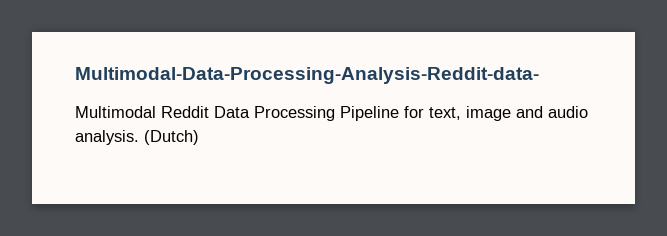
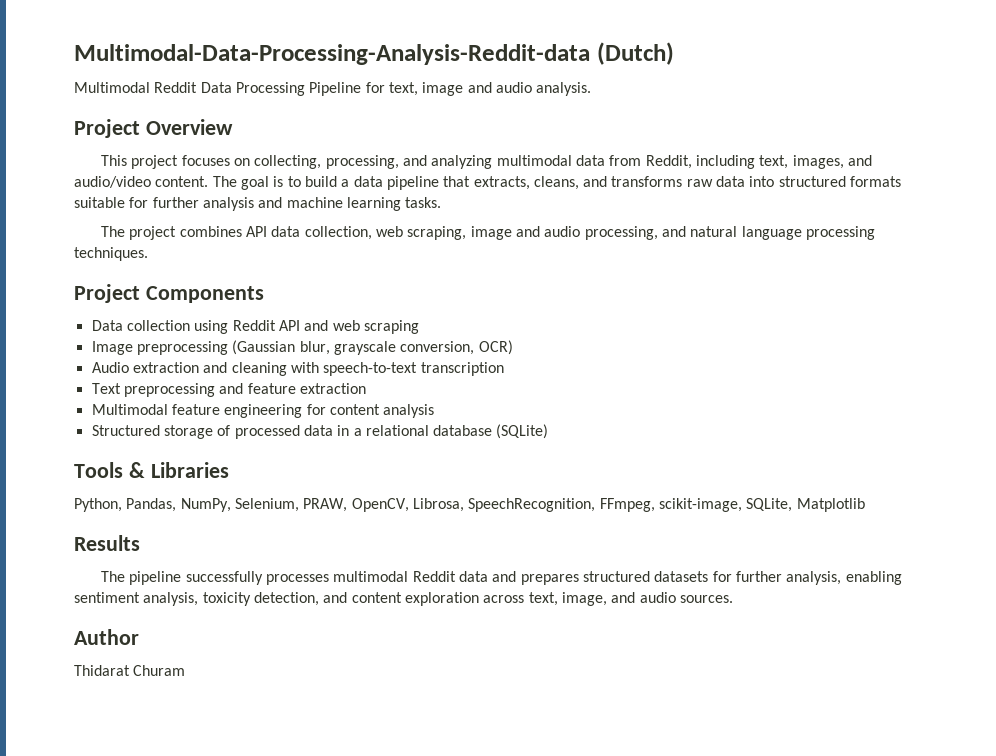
[75,67,539,84] Multimodal-Data-Processing-Analysis-Reddit-data- -> [74,42,674,65] Multimodal-Data-Processing-Analysis-Reddit-data (Dutch)
[144,130,199,145] (Dutch) -> [74,119,233,138] [101,155,872,169] [74,176,902,190] [74,197,442,211] [101,226,875,240] [74,247,148,261] [74,284,264,303] [91,320,419,334] [91,340,513,355] [91,362,504,376] [91,383,366,397] [91,404,435,418] [91,424,549,439] [74,462,229,478] [74,498,865,512] [74,535,140,551] [101,571,902,585] [74,592,733,606] [74,629,139,645] [74,665,186,676] // Project Overview // This project focuses on collecting, processing, and analyzing multimodal data from Reddit, including text, images, and audio/video content. The goal is to build a data pipeline that extracts, cleans, and transforms raw data into structured formats suitable for further analysis and machine learning tasks. // The project combines API data collection, web scraping, image and audio processing, and natural language processing techniques. // Project Components // Data collection using Reddit API and web scraping // Image preprocessing (Gaussian blur, grayscale conversion, OCR) // Audio extraction and cleaning with speech-to-text transcription // Text preprocessing and feature extraction // Multimodal feature engineering for content analysis // Structured storage of processed data in a relational database (SQLite) // Tools & Libraries // Python, Pandas, NumPy, Selenium, PRAW, OpenCV, Librosa, SpeechRecognition, FFmpeg, scikit-image, SQLite, Matplotlib // Results // The pipeline successfully processes multimodal Reddit data and prepares structured datasets for further analysis, enabling sentiment analysis, toxicity detection, and content exploration across text, image, and audio sources. // Author // Thidarat Churam

